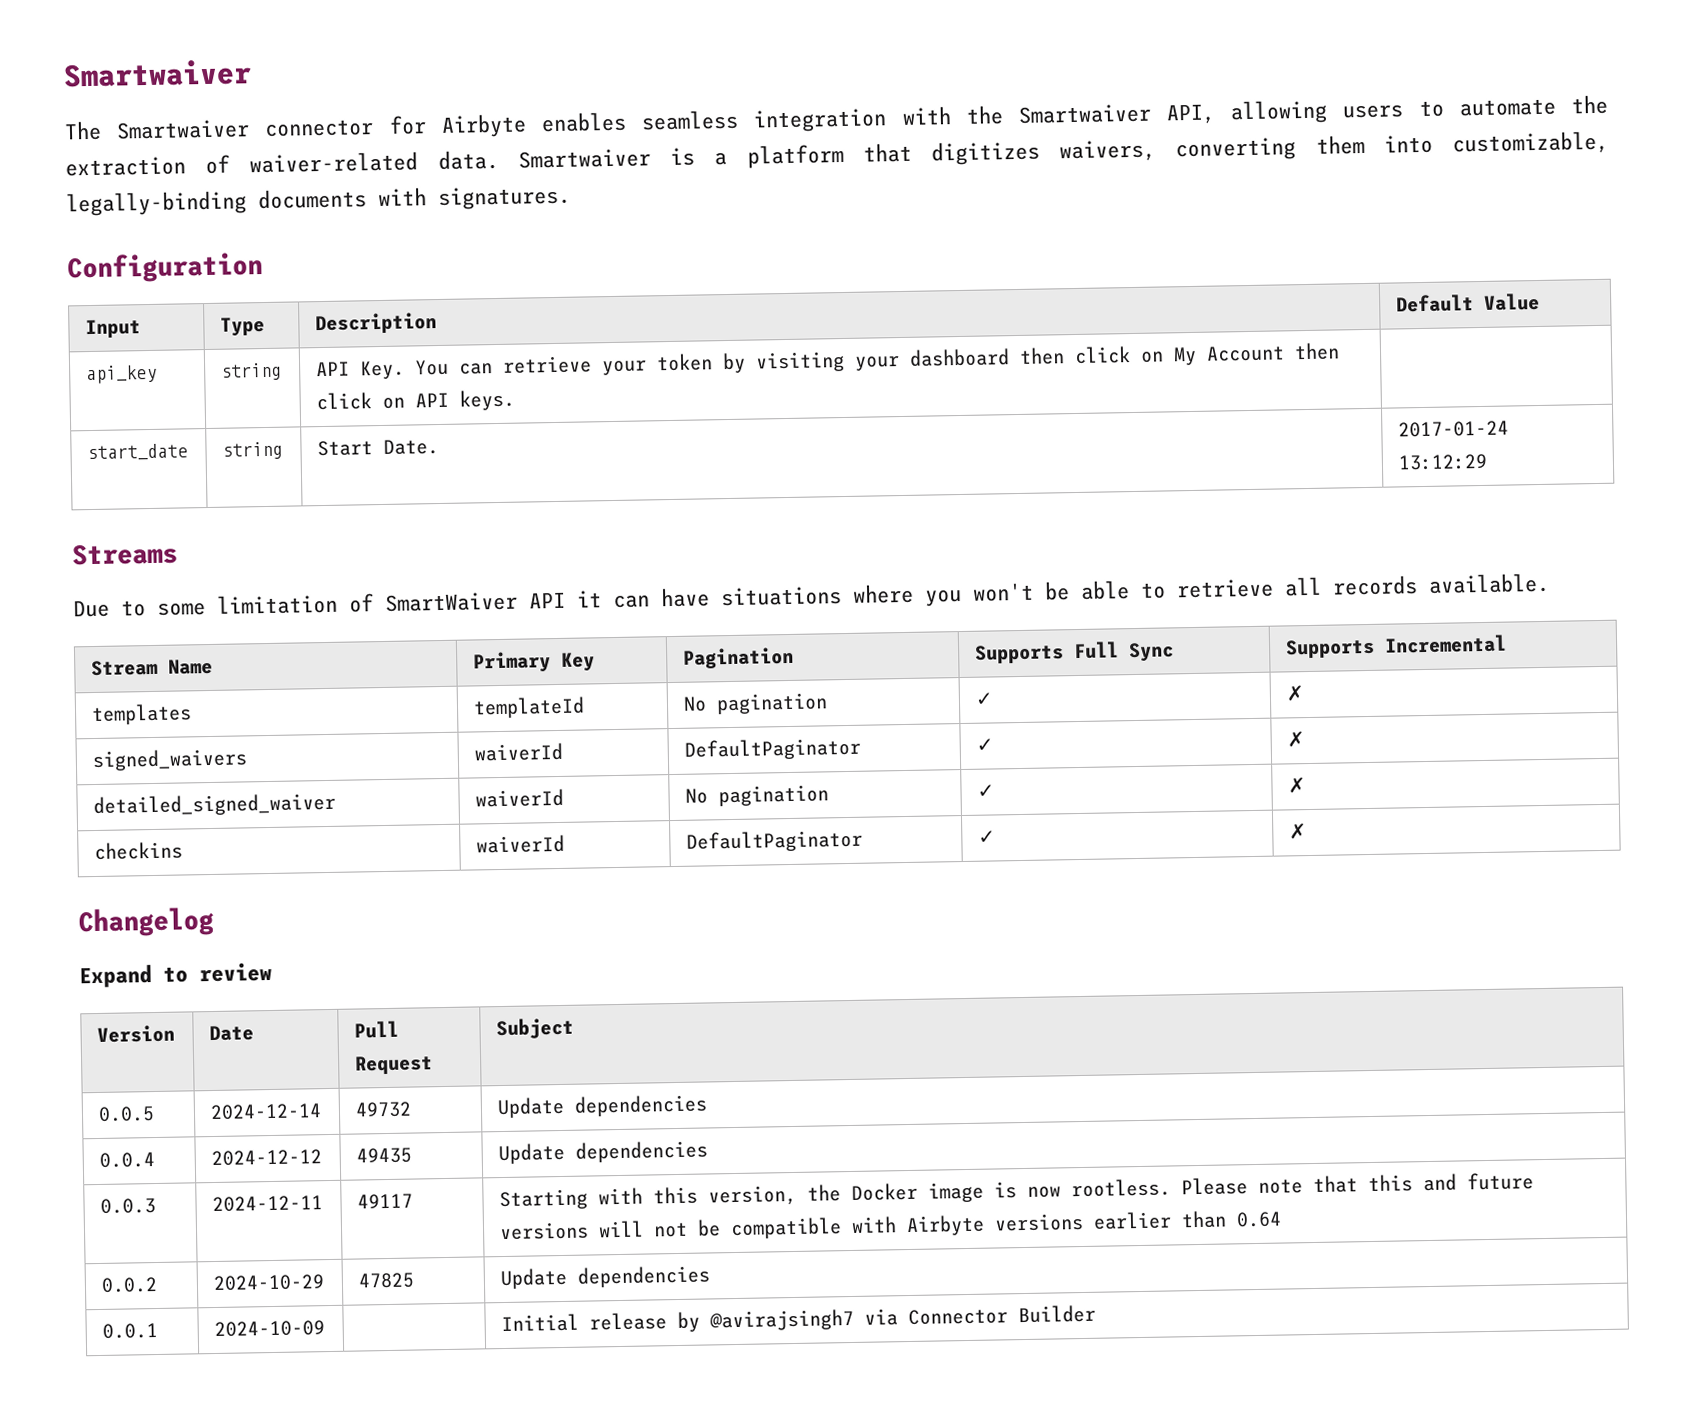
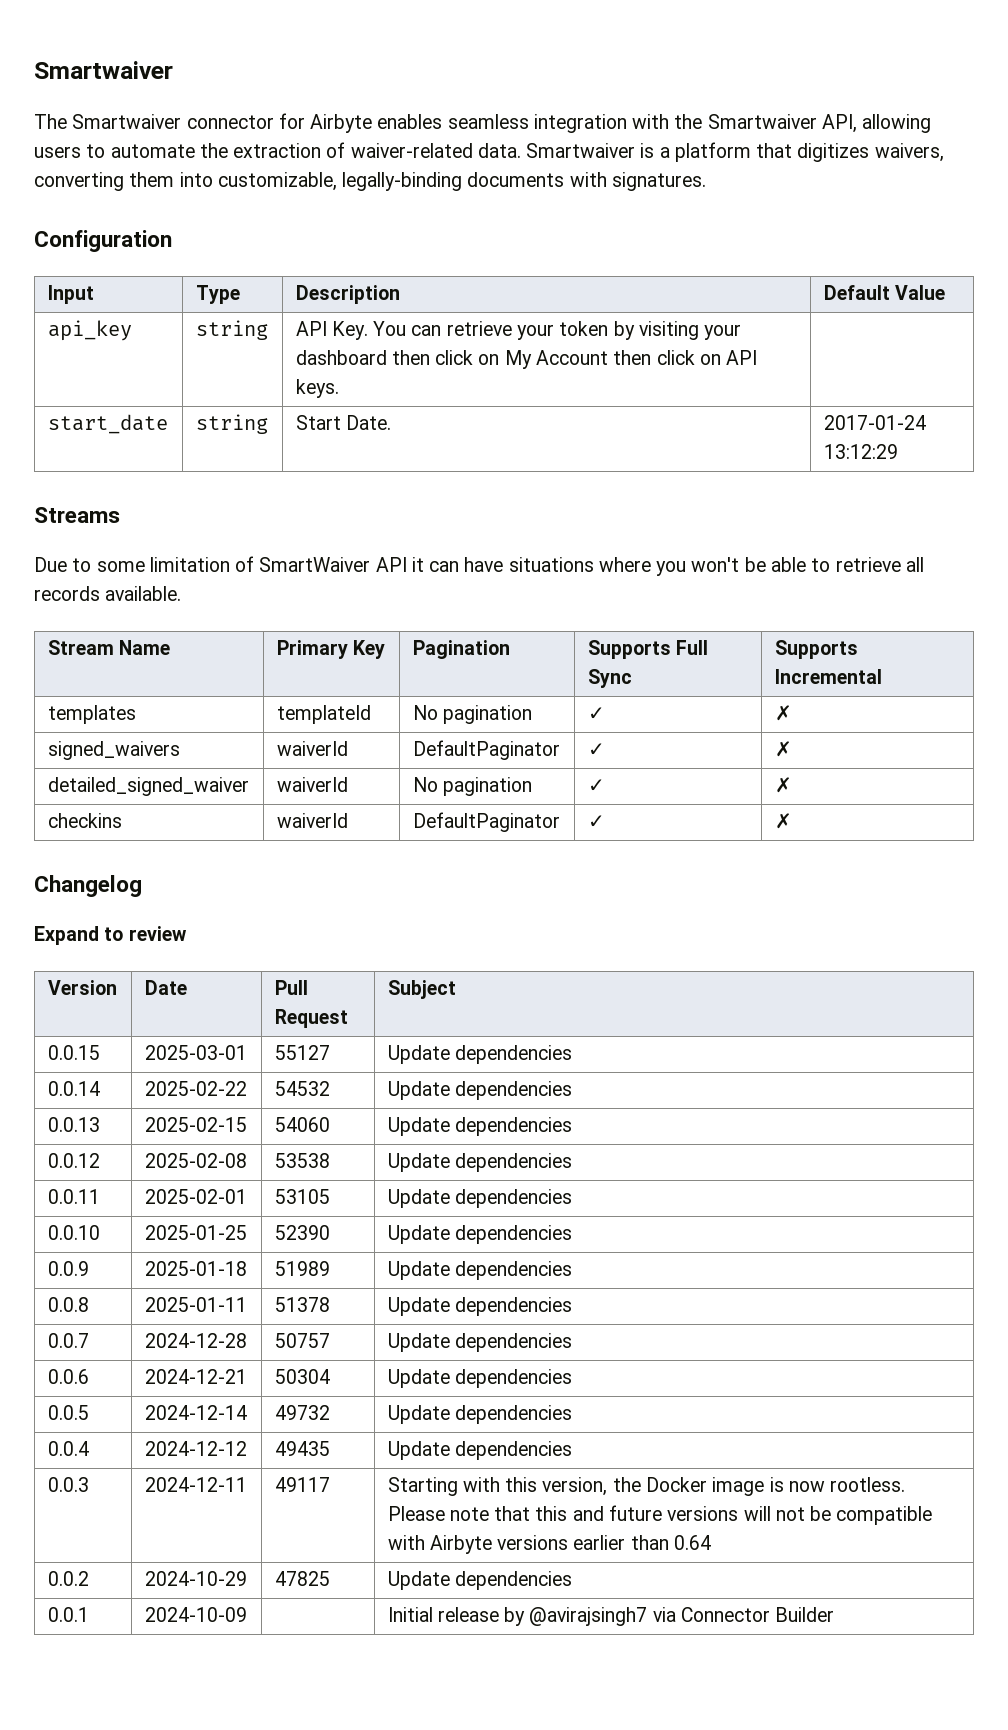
(575, 1028) none -> [47,1045,100,1060] [144,1045,247,1060] [274,1045,330,1060] [387,1045,572,1064] [47,1081,100,1096] [144,1081,247,1096] [274,1081,330,1096] [387,1081,572,1100] [47,1117,100,1132] [144,1117,247,1132] [274,1117,330,1132] [387,1117,572,1136] [47,1153,100,1168] [144,1153,247,1168] [274,1153,330,1168] [387,1153,572,1172] [47,1189,100,1204] [144,1189,247,1204] [274,1189,330,1204] [387,1189,572,1208] [47,1225,100,1240] [144,1225,247,1240] [274,1225,330,1240] [387,1225,572,1244] [47,1261,89,1276] [144,1261,247,1276] [274,1261,330,1276] [387,1261,572,1280] [47,1297,89,1312] [144,1297,247,1312] [274,1297,330,1312] [387,1297,572,1316] [47,1333,89,1348] [144,1333,247,1348] [274,1333,330,1348] [387,1333,572,1352] [47,1369,89,1384] [144,1369,247,1384] [274,1369,330,1384] [387,1369,572,1388] // 0.0.15 | 2025-03-01 | 55127 | Update dependencies // 0.0.14 | 2025-02-22 | 54532 | Update dependencies // 0.0.13 | 2025-02-15 | 54060 | Update dependencies // 0.0.12 | 2025-02-08 | 53538 | Update dependencies // 0.0.11 | 2025-02-01 | 53105 | Update dependencies // 0.0.10 | 2025-01-25 | 52390 | Update dependencies // 0.0.9 | 2025-01-18 | 51989 | Update dependencies // 0.0.8 | 2025-01-11 | 51378 | Update dependencies // 0.0.7 | 2024-12-28 | 50757 | Update dependencies // 0.0.6 | 2024-12-21 | 50304 | Update dependencies

